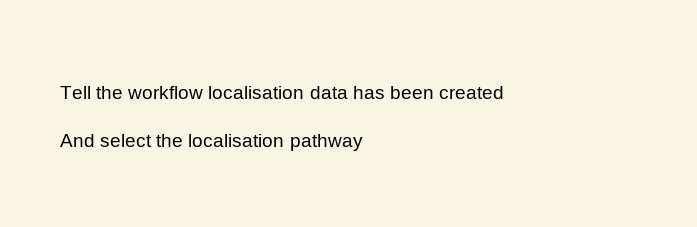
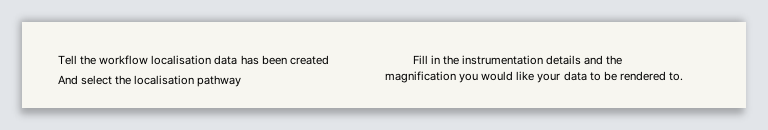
(363, 142) none -> [412,55,623,65] [385,71,683,83] // Fill in the instrumentation details and the magnification you would like your data to be rendered to.

